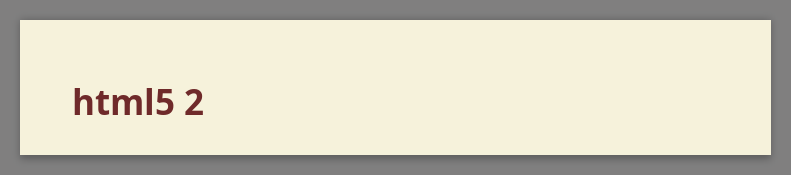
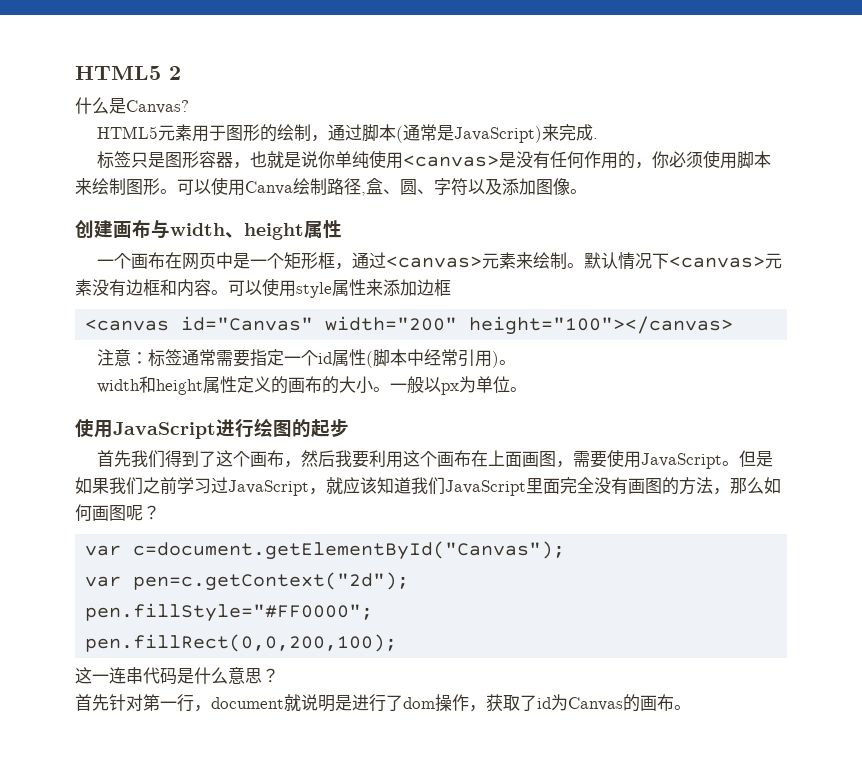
[72,88,175,115] html5 -> [75,66,161,80] HTML5
(205, 102) none -> [75,97,189,114] [97,124,599,143] [97,150,772,169] [75,177,587,196] [75,220,342,240] [97,252,783,270] [75,278,451,298] [85,316,734,335] [97,349,517,368] [97,376,528,395] [75,418,349,439] [97,449,774,469] [75,477,781,496] [75,504,160,521] [85,541,566,560] [85,572,410,591] [85,603,374,622] [85,634,398,652] [75,667,279,685] [75,694,691,712] // 什么是Canvas? // HTML5元素用于图形的绘制，通过脚本(通常是JavaScript)来完成. // 标签只是图形容器，也就是说你单纯使用<canvas>是没有任何作用的，你必须使用脚本来绘制图形。可以使用Canva绘制路径,盒、圆、字符以及添加图像。 // 创建画布与width、height属性 // 一个画布在网页中是一个矩形框，通过<canvas>元素来绘制。默认情况下<canvas>元素没有边框和内容。可以使用style属性来添加边框 // <canvas id="Canvas" width="200" height="100"></canvas> // 注意：标签通常需要指定一个id属性(脚本中经常引用)。 // width和height属性定义的画布的大小。一般以px为单位。 // 使用JavaScript进行绘图的起步 // 首先我们得到了这个画布，然后我要利用这个画布在上面画图，需要使用JavaScript。但是如果我们之前学习过JavaScript，就应该知道我们JavaScript里面完全没有画图的方法，那么如何画图呢？ // var c=document.getElementById("Canvas"); // var pen=c.getContext("2d"); // pen.fillStyle="#FF0000"; // pen.fillRect(0,0,200,100); // 这一连串代码是什么意思？ // 首先针对第一行，document就说明是进行了dom操作，获取了id为Canvas的画布。

